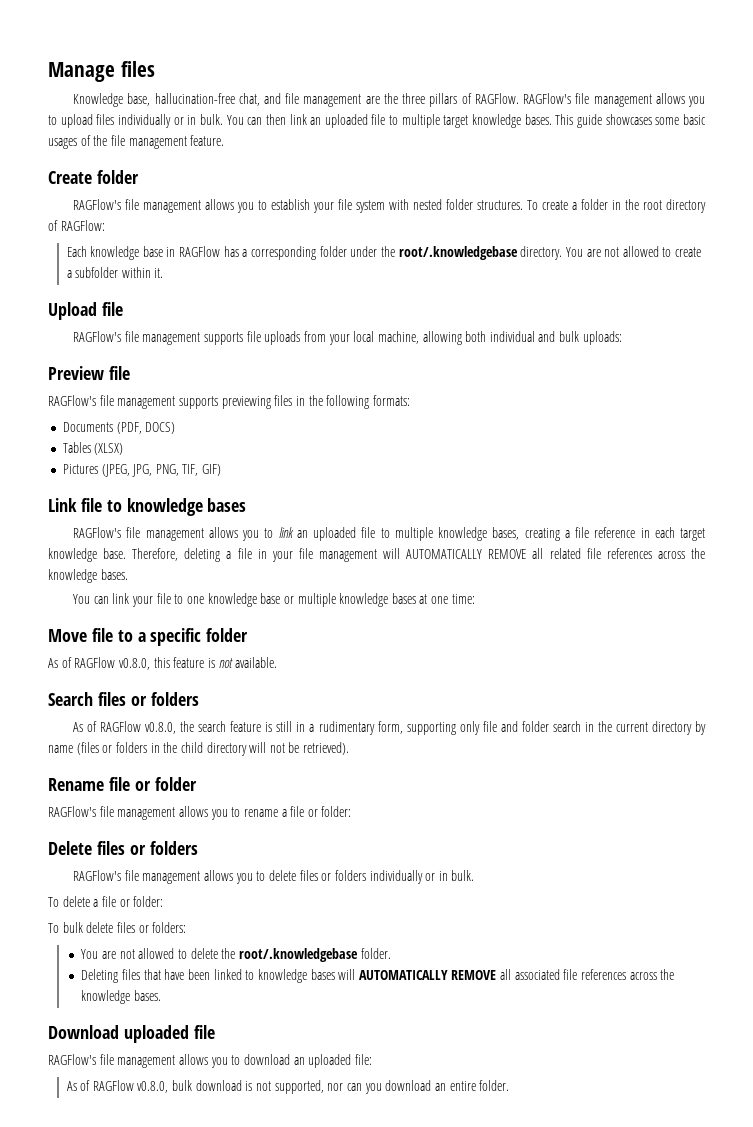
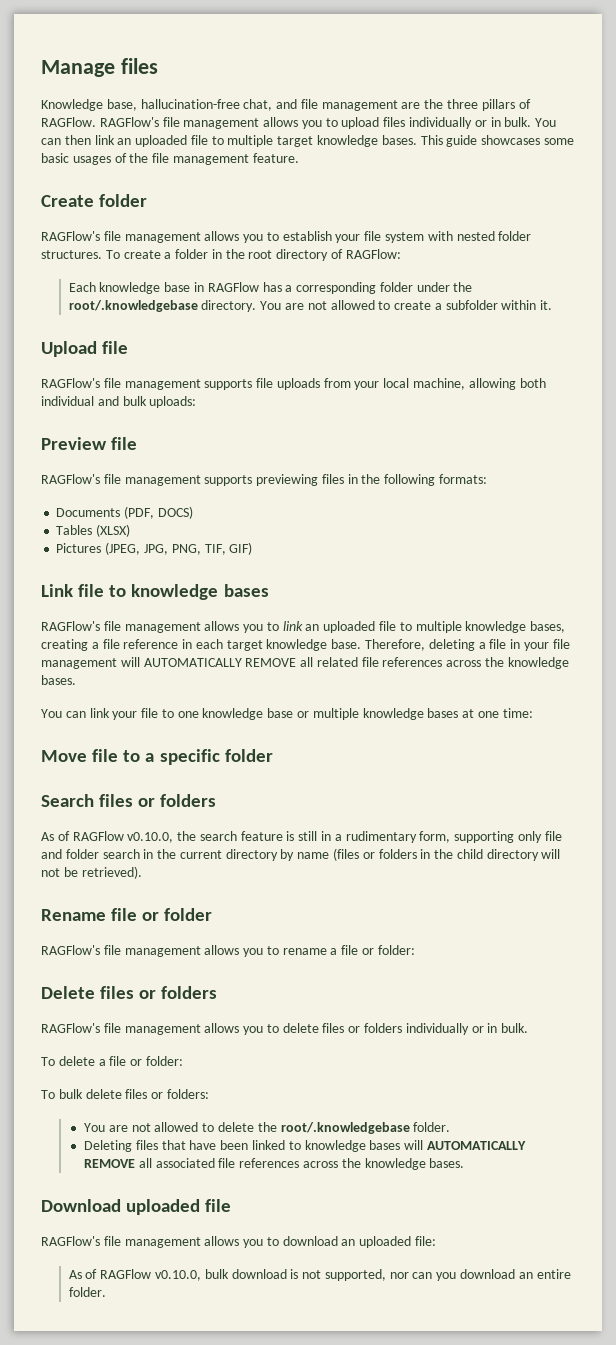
[48,657,278,670] // As of RAGFlow v0.8.0, this feature is not available. -> (273, 755) none
[145,722,177,734] v0.8.0, -> [127,832,174,843] v0.10.0,
[137,1081,169,1093] v0.8.0, -> [154,1270,201,1281] v0.10.0,

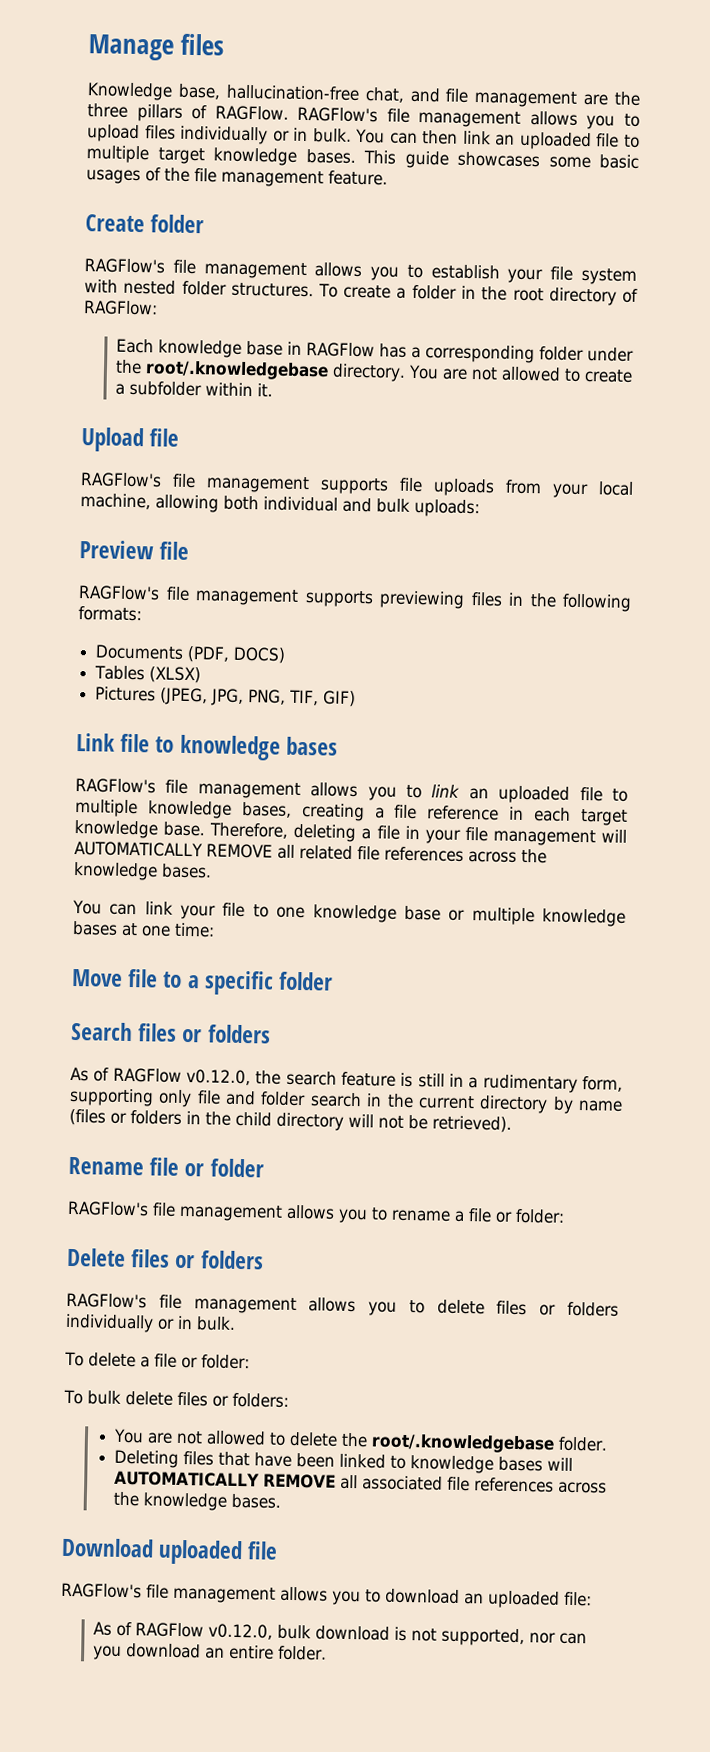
[127,832,174,843] v0.10.0, -> [186,1069,251,1086] v0.12.0,
[154,1270,201,1281] v0.10.0, -> [207,1623,273,1640] v0.12.0,

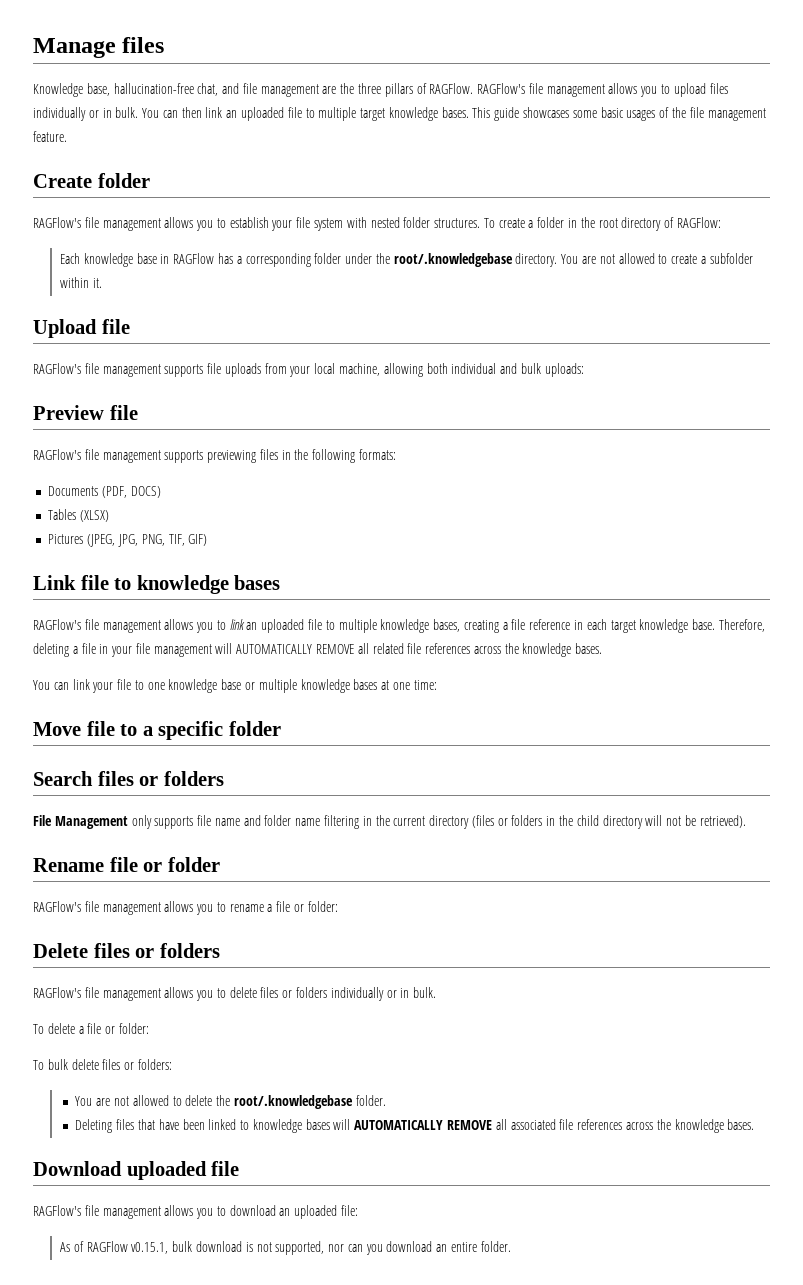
[70,1066,623,1093] [69,1087,362,1108] As of RAGFlow v0.12.0, the search feature is still in a rudimentary form, supporting only file and folder search -> [33,815,360,829] File Management only supports file name and folder name filtering
[552,1096,624,1114] by name -> (470, 822) none
[207,1623,273,1640] v0.12.0, -> [131,1242,169,1254] v0.15.1,

